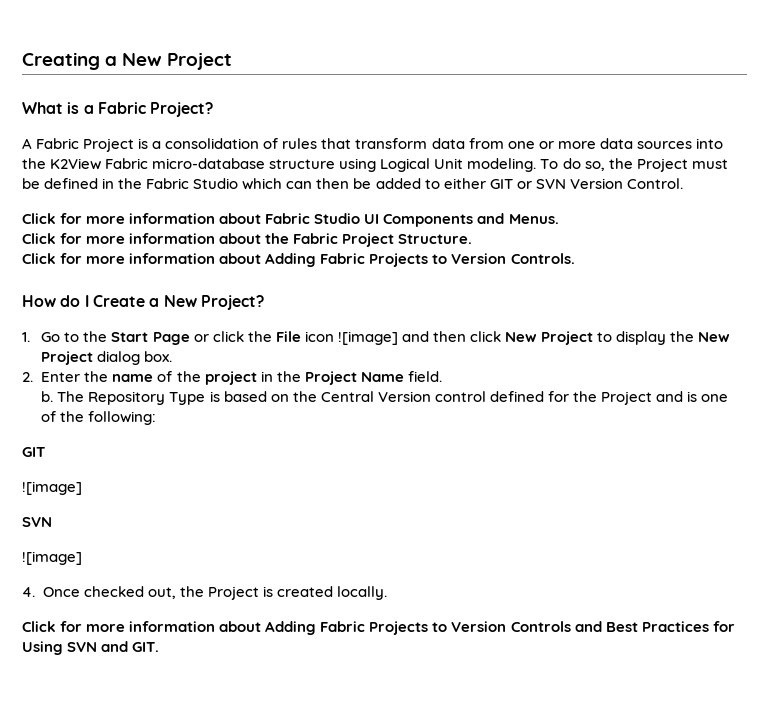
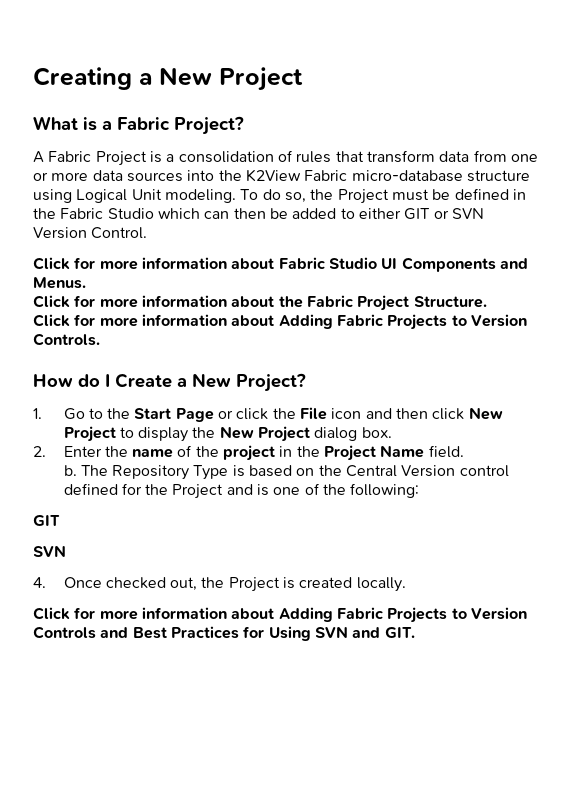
[337,331,398,345] ![image] -> (362, 413) none
[22,481,82,495] [22,517,52,527] [22,551,82,565] // ![image] // SVN // ![image] -> [33,545,66,557] // SVN

